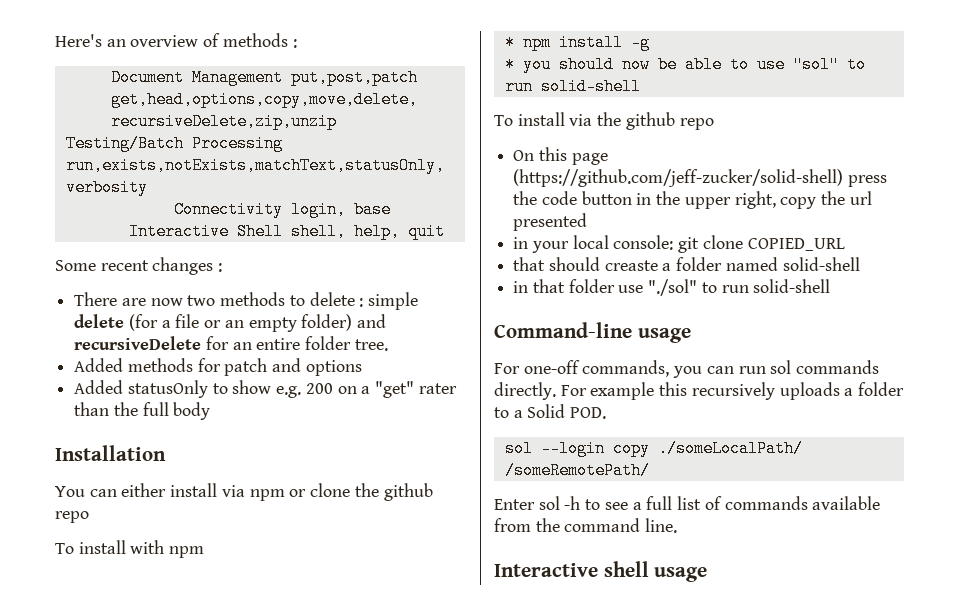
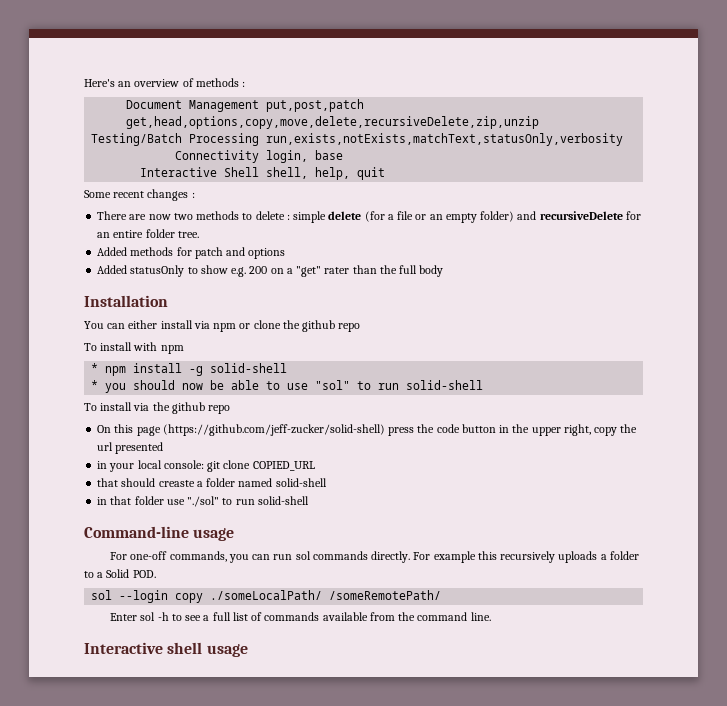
(650, 42) none -> [210,363,288,373] solid-shell

